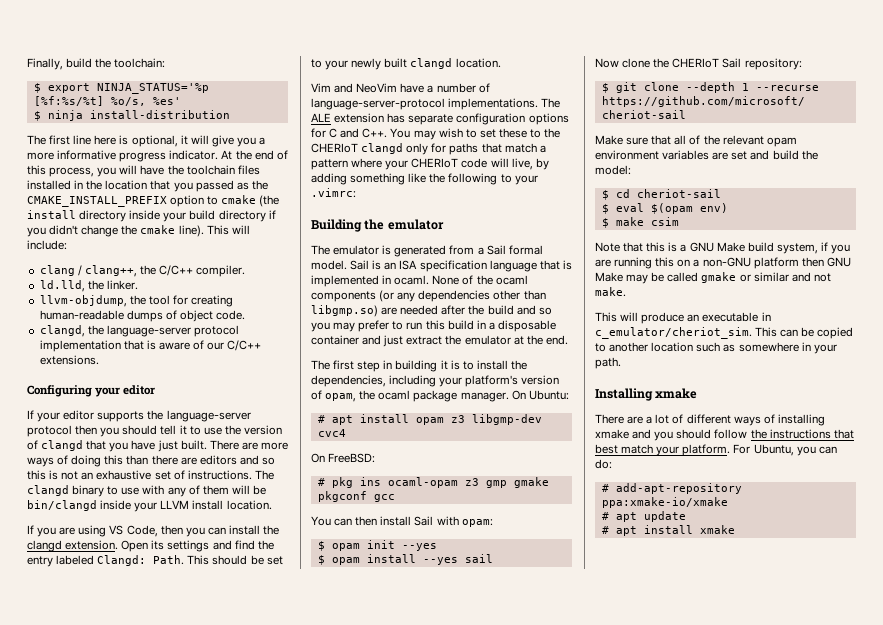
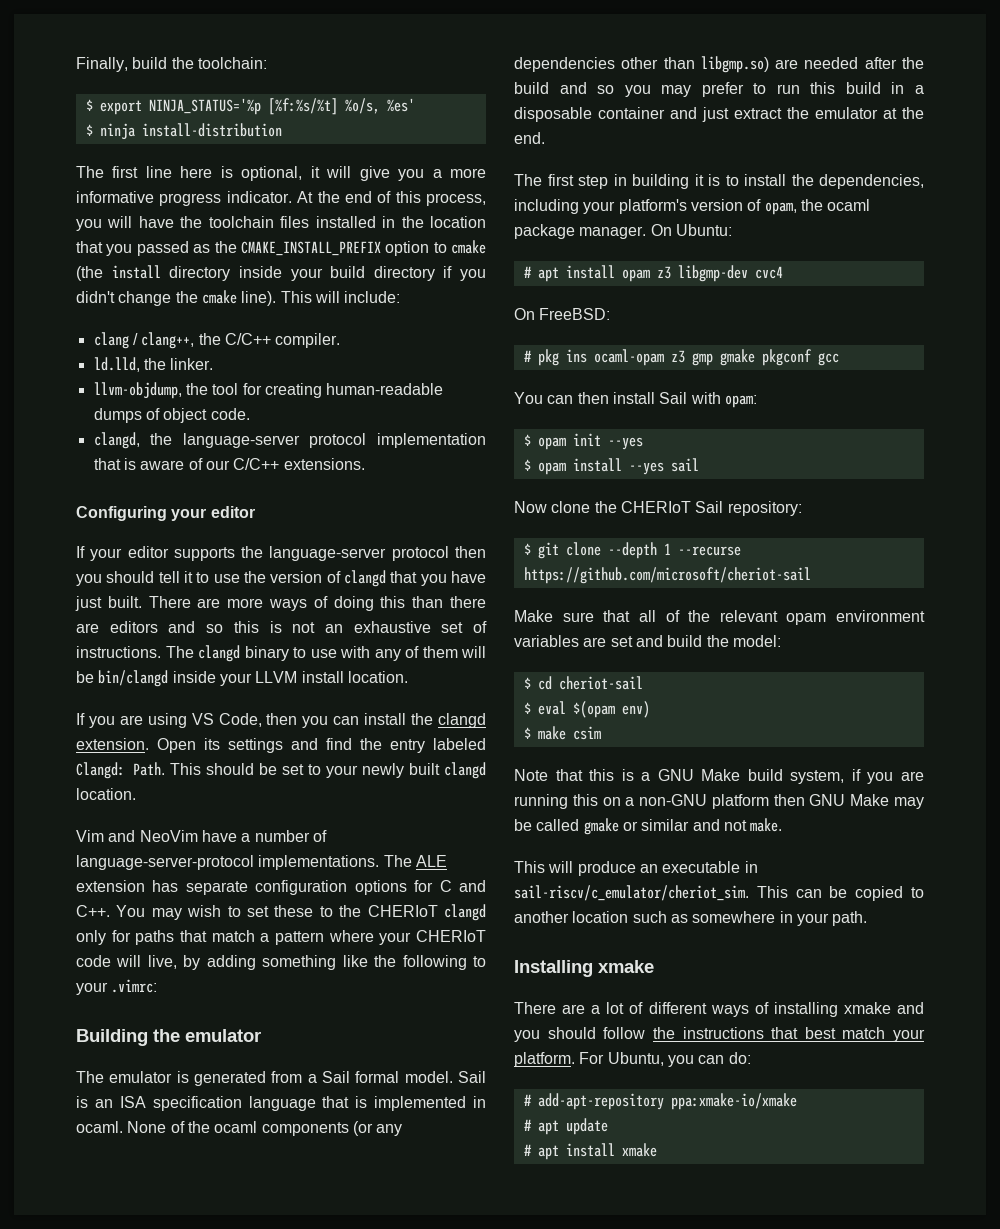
[595,327,752,339] c_emulator/cheriot_sim. -> [514,885,749,901] sail-riscv/c_emulator/cheriot_sim.

